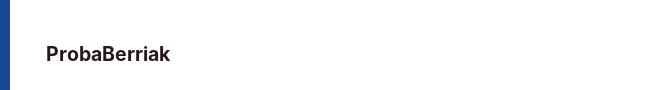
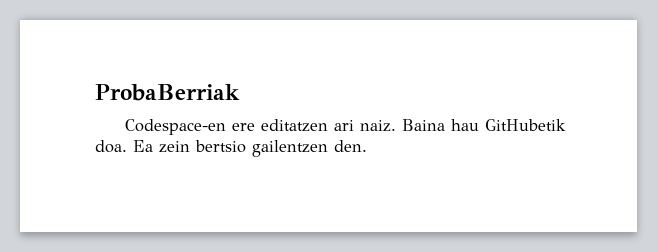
(171, 53) none -> [124,119,566,135] [95,140,367,157] // Codespace-en ere editatzen ari naiz. Baina hau GitHubetik doa. Ea zein bertsio gailentzen den.

